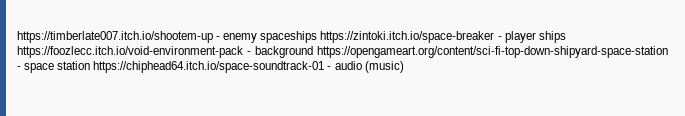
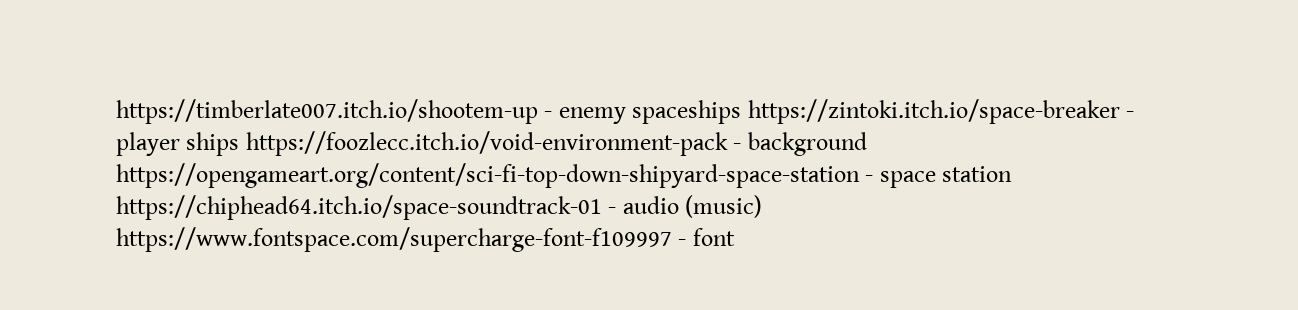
(404, 67) none -> [116,227,735,252] https://www.fontspace.com/supercharge-font-f109997 - font

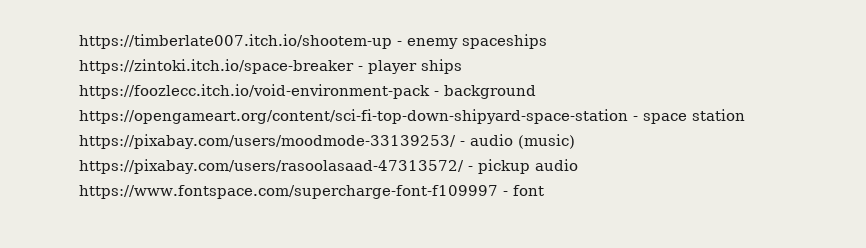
[116,195,602,220] https://chiphead64.itch.io/space-soundtrack-01 -> [79,134,456,149] https://pixabay.com/users/moodmode-33139253/
(763, 206) none -> [79,159,578,174] https://pixabay.com/users/rasoolasaad-47313572/ - pickup audio

